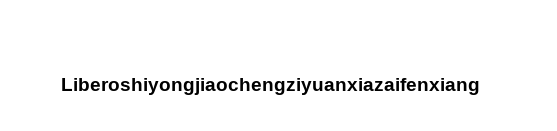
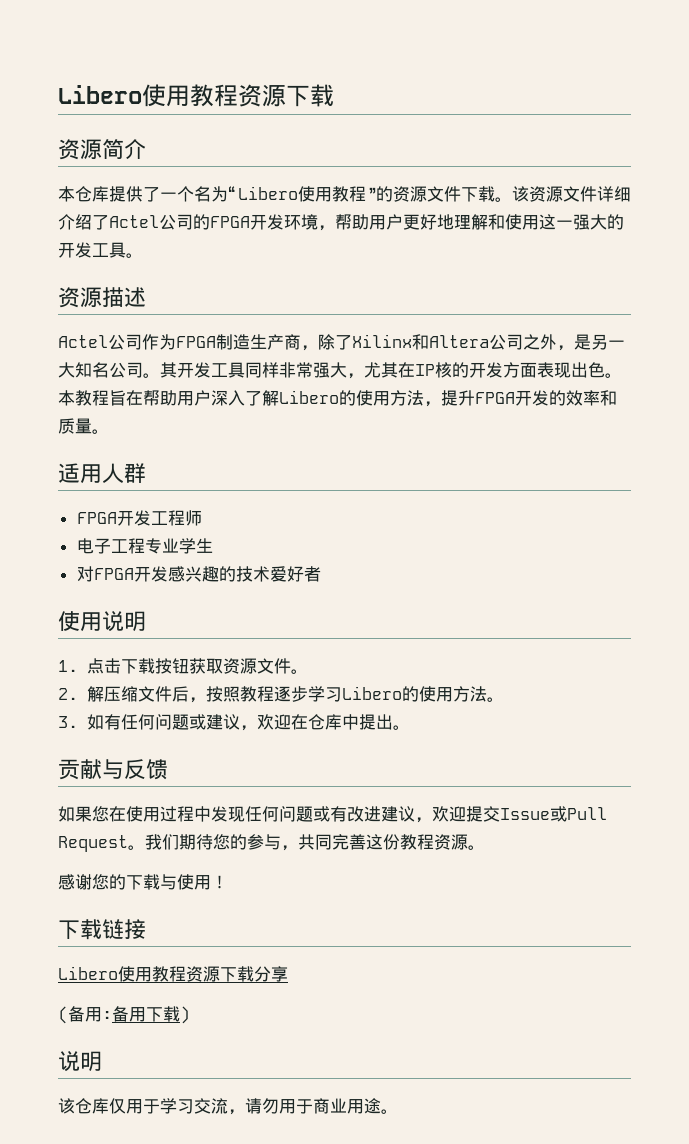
[61,78,480,95] Liberoshiyongjiaochengziyuanxiazaifenxiang -> [58,84,334,107] [58,139,146,160] [58,186,631,202] [58,214,624,231] [58,242,143,258] [58,287,146,308] [58,334,625,351] [58,362,622,379] [58,390,617,407] [58,418,109,434] [58,463,146,483] [76,510,202,526] [76,538,213,554] [76,566,321,582] [58,611,146,632] [58,658,308,674] [58,686,504,703] [58,714,410,731] [58,759,168,780] [58,806,607,823] [58,834,485,852] [58,874,228,890] [58,919,146,940] [58,966,288,982] [58,1006,190,1024] [58,1051,102,1072] [58,1098,398,1115] Libero使用教程资源下载 // 资源简介 // 本仓库提供了一个名为“Libero使用教程”的资源文件下载。该资源文件详细介绍了Actel公司的FPGA开发环境，帮助用户更好地理解和使用这一强大的开发工具。 // 资源描述 // Actel公司作为FPGA制造生产商，除了Xilinx和Altera公司之外，是另一大知名公司。其开发工具同样非常强大，尤其在IP核的开发方面表现出色。本教程旨在帮助用户深入了解Libero的使用方法，提升FPGA开发的效率和质量。 // 适用人群 // FPGA开发工程师 // 电子工程专业学生 // 对FPGA开发感兴趣的技术爱好者 // 使用说明 // 1.点击下载按钮获取资源文件。 // 2.解压缩文件后，按照教程逐步学习Libero的使用方法。 // 3.如有任何问题或建议，欢迎在仓库中提出。 // 贡献与反馈 // 如果您在使用过程中发现任何问题或有改进建议，欢迎提交Issue或Pull Request。我们期待您的参与，共同完善这份教程资源。 // 感谢您的下载与使用！ // 下载链接 // Libero使用教程资源下载分享 // (备用:备用下载) // 说明 // 该仓库仅用于学习交流，请勿用于商业用途。

